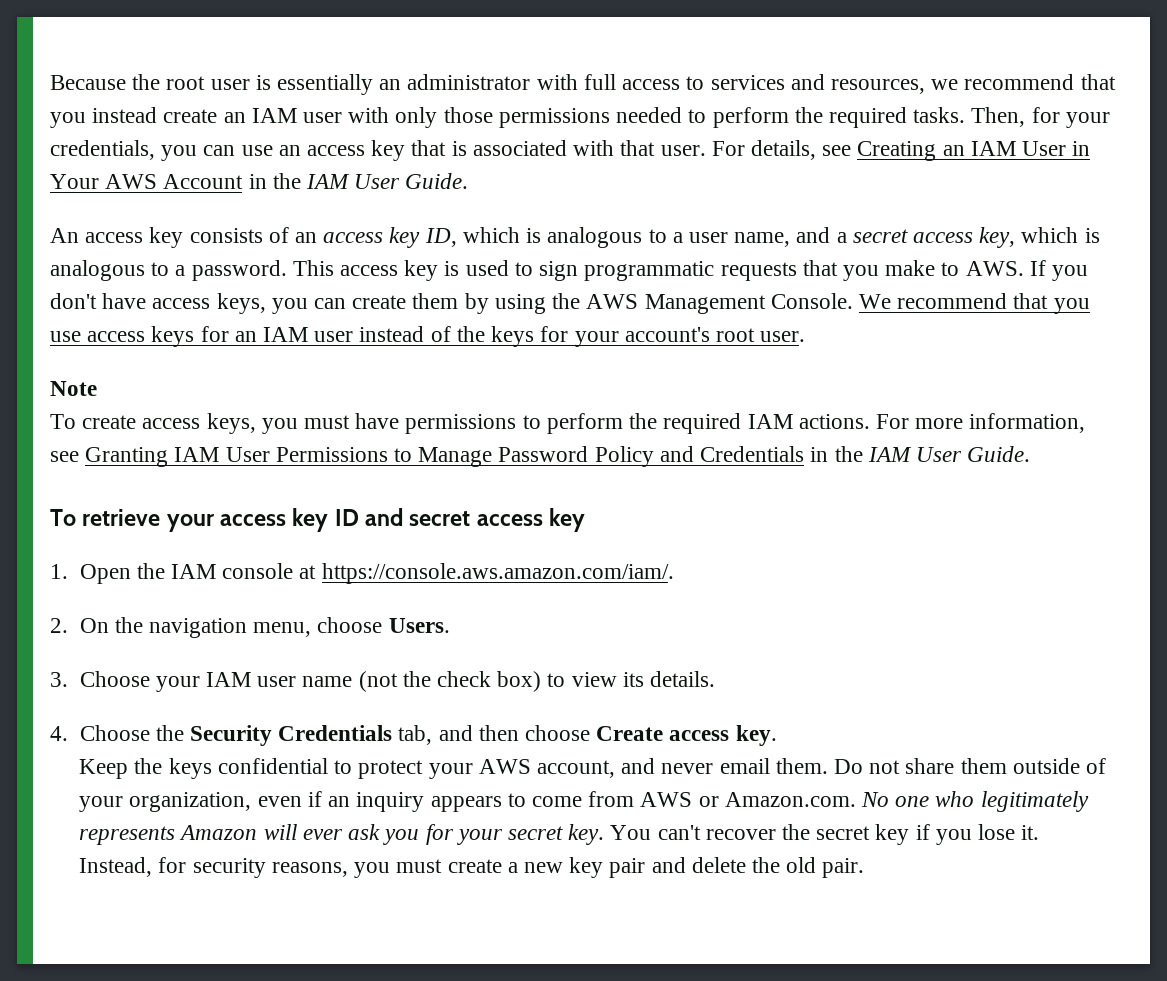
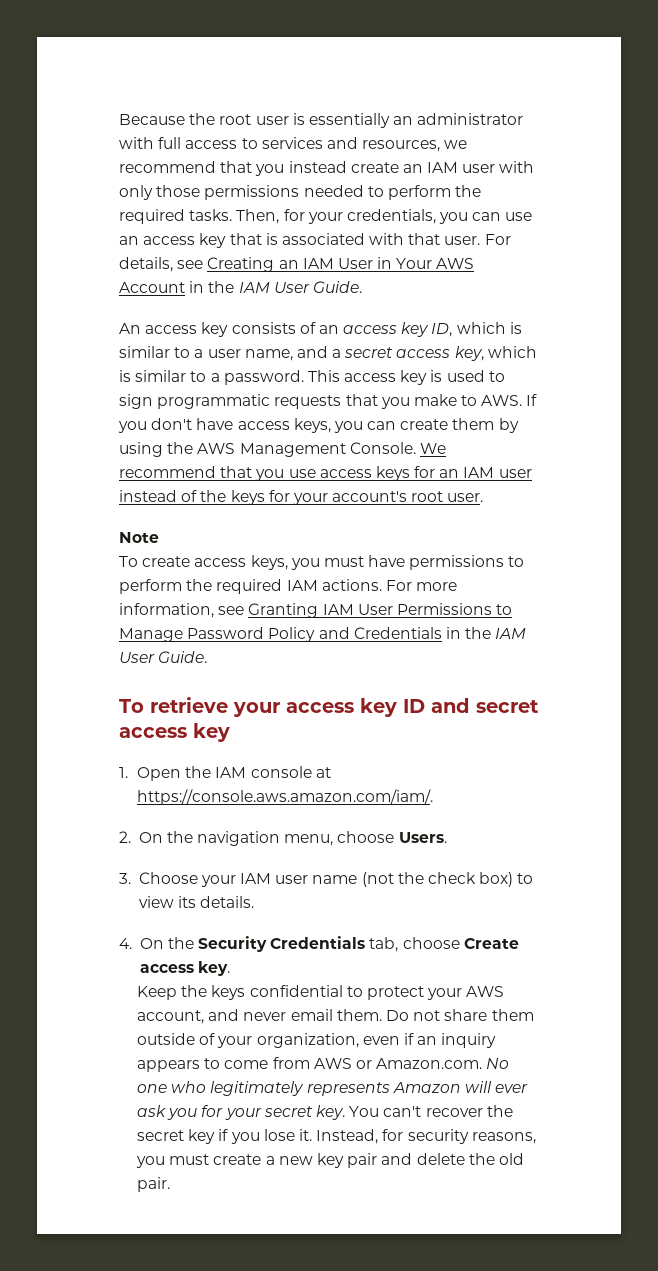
[547,227,643,248] analogous -> [119,346,170,358] similar
[50,260,145,281] analogous -> [135,370,187,382] similar
[79,725,150,741] Choose -> [139,938,164,949] On
[438,725,519,741] and then -> (399, 944) none

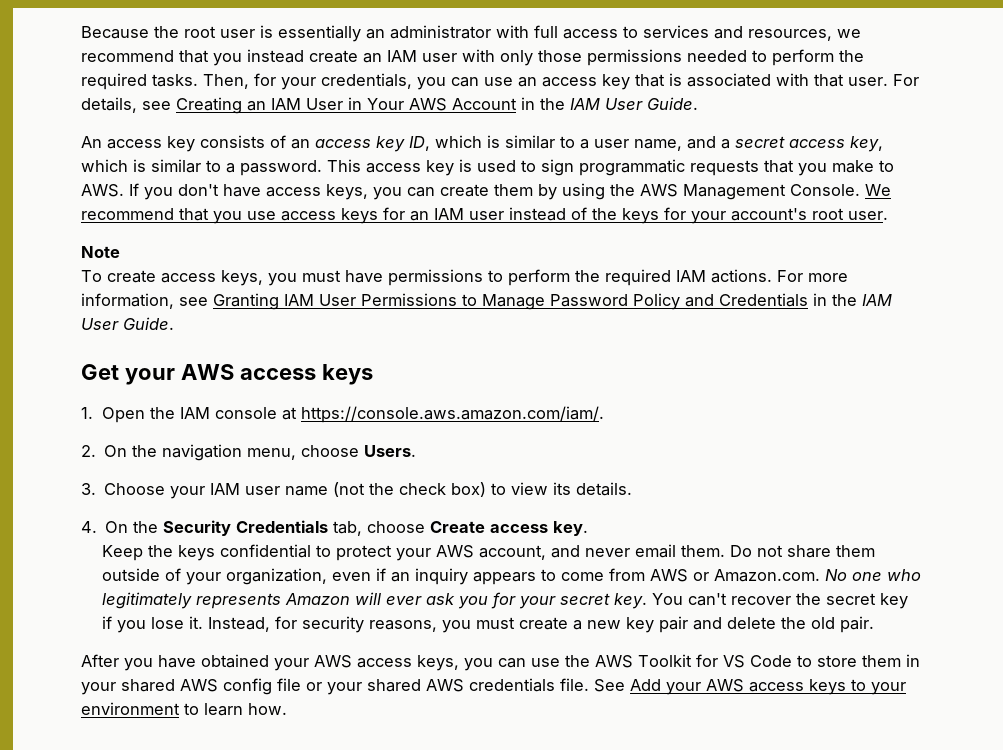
[119,697,539,717] [119,723,230,742] To retrieve your access key ID and secret access key -> [81,364,373,385] Get your AWS access keys
(171, 1184) none -> [81,654,920,671] [81,678,906,695] [81,702,287,716] // After you have obtained your AWS access keys, you can use the AWS Toolkit for VS Code to store them in your shared AWS config file or your shared AWS credentials file. See Add your AWS access keys to your environment to learn how.

